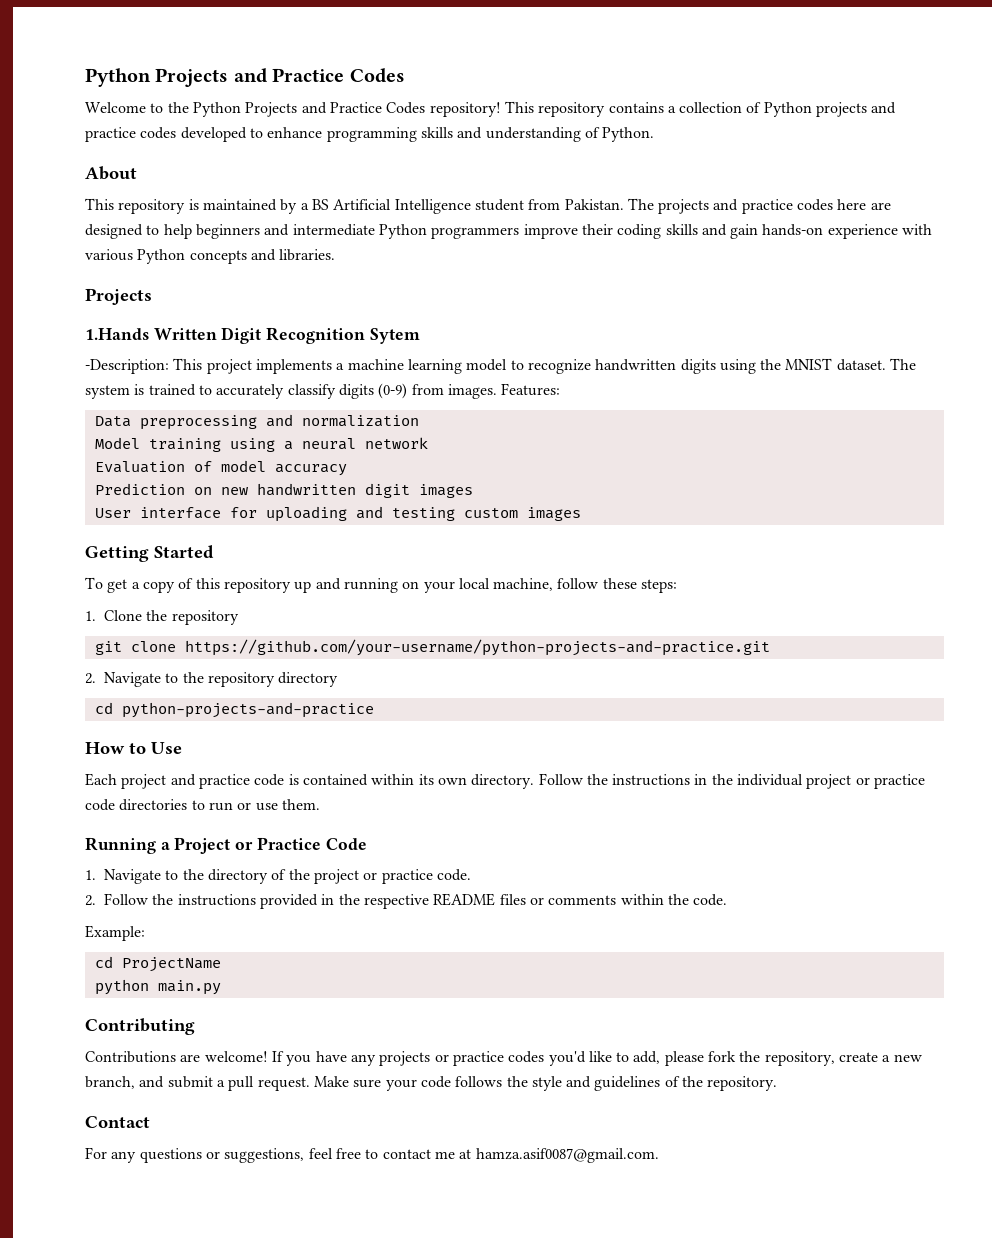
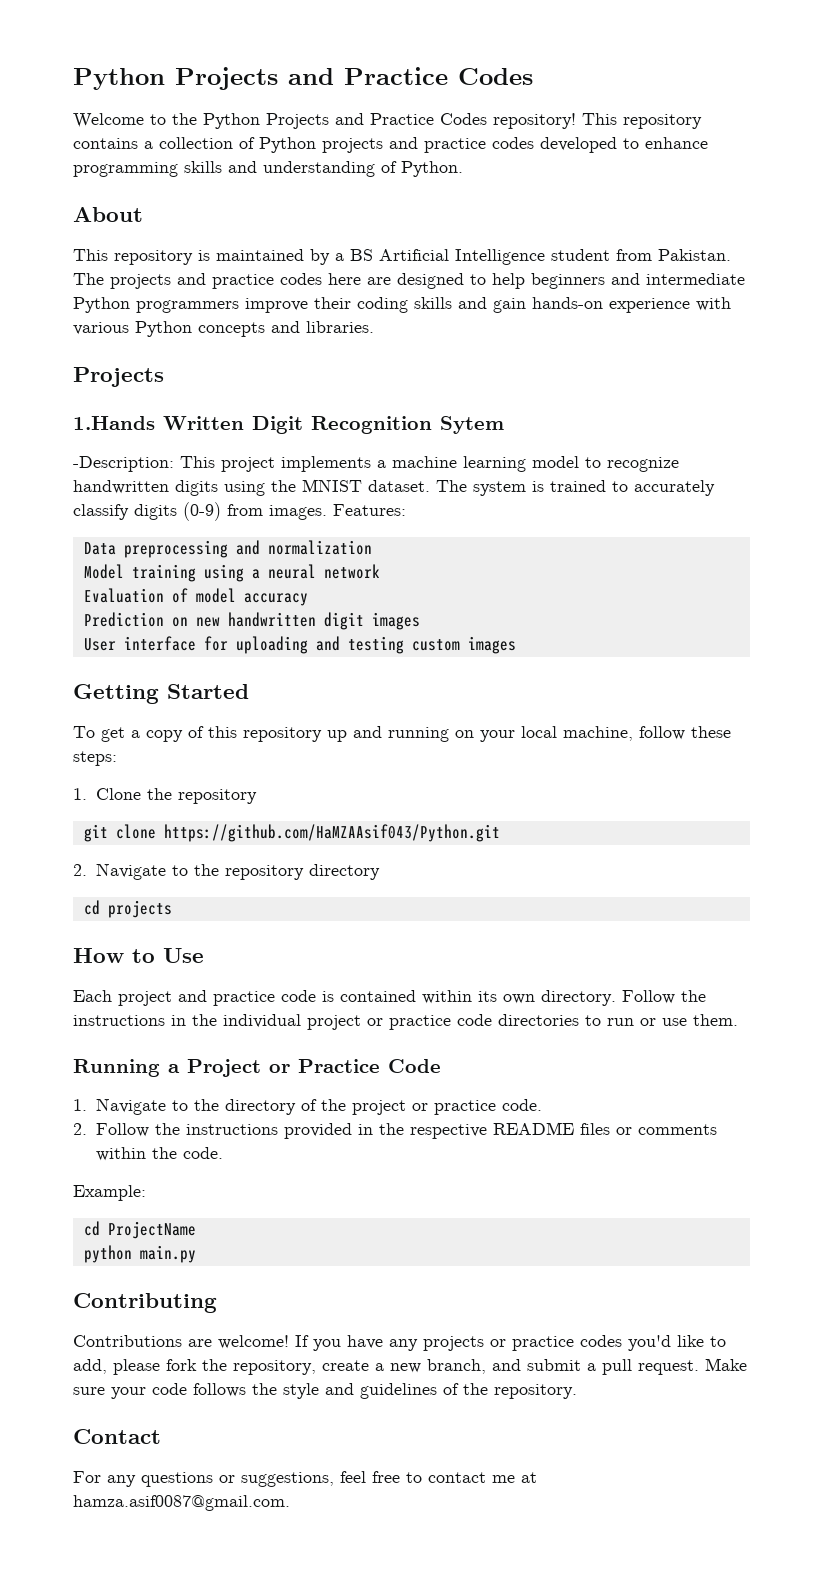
[184,639,770,656] https://github.com/your-username/python-projects-and-practice.git -> [163,824,500,842] https://github.com/HaMZAAsif043/Python.git
[121,702,374,718] python-projects-and-practice -> [107,900,172,918] projects

